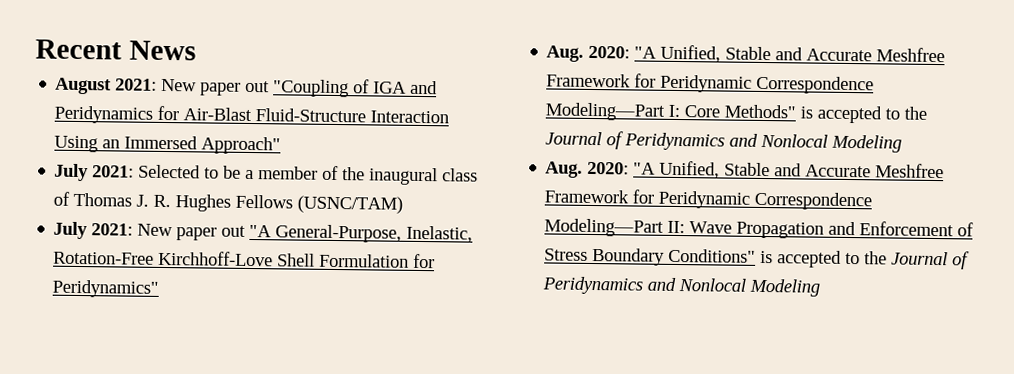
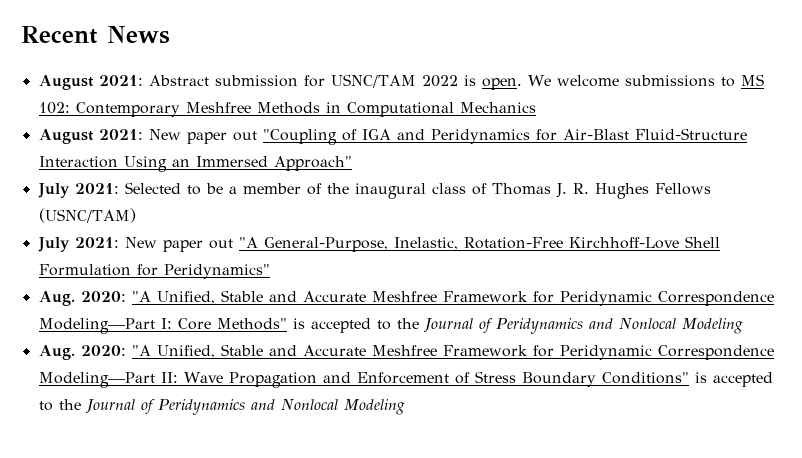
(196, 50) none -> [38,74,764,90] [38,102,536,117] // August 2021: Abstract submission for USNC/TAM 2022 is open. We welcome submissions to MS 102: Contemporary Meshfree Methods in Computational Mechanics

